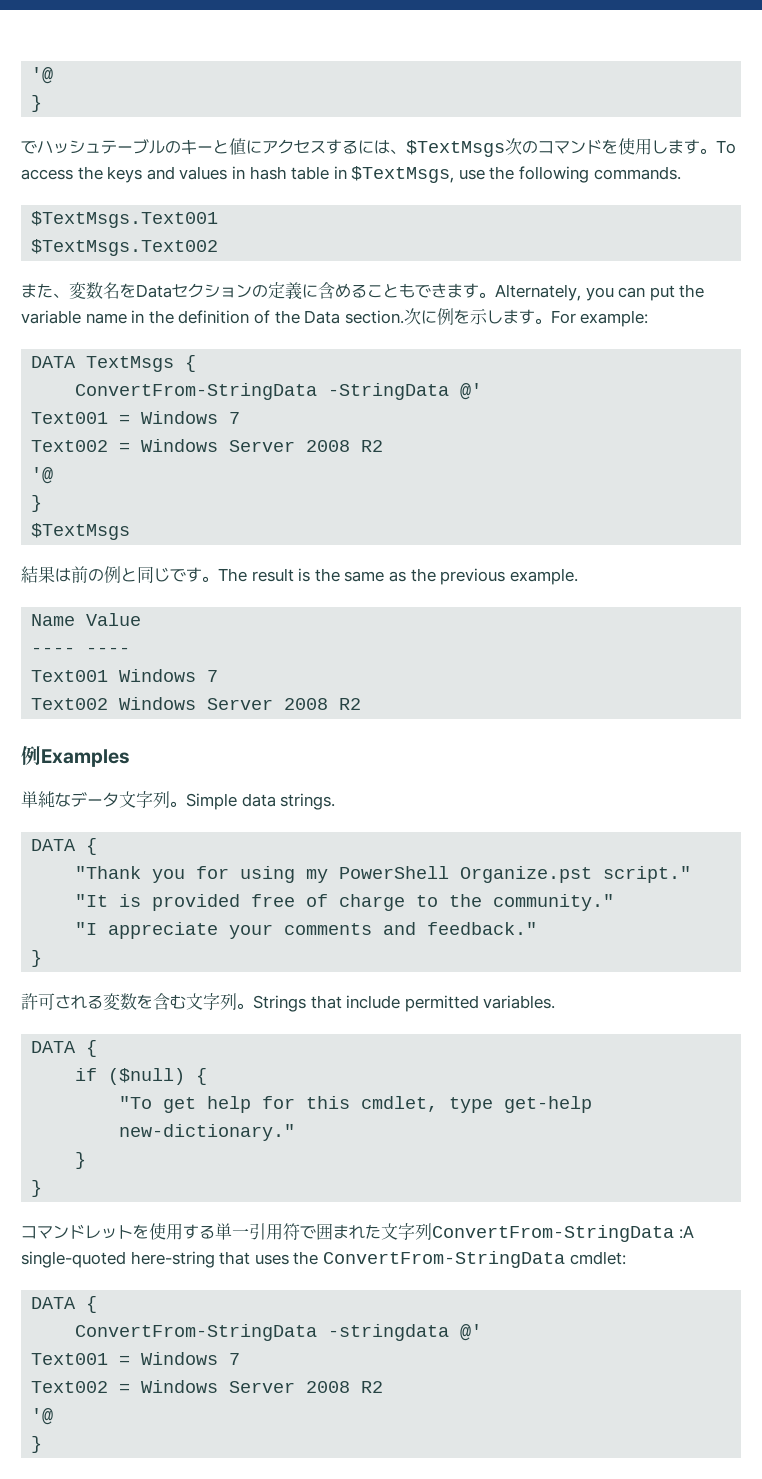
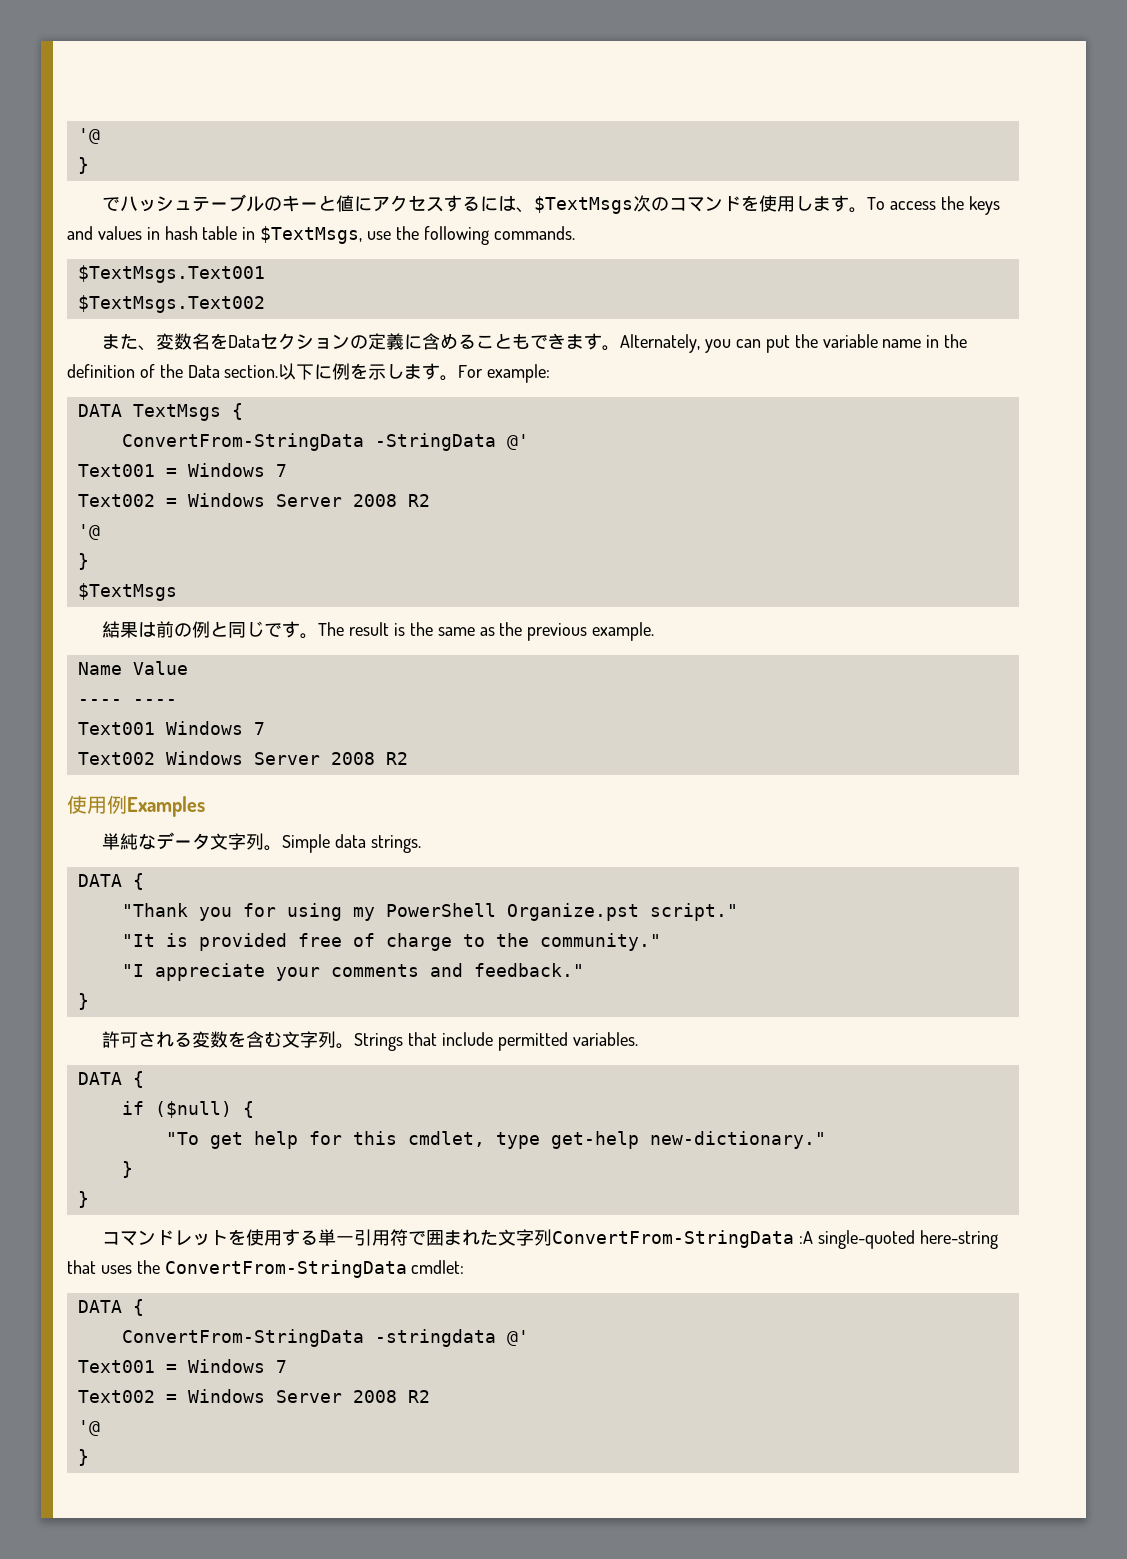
[403,308,421,325] 次 -> [278,363,315,380] 以下
(362, 704) none -> [67,795,107,814] 使用

